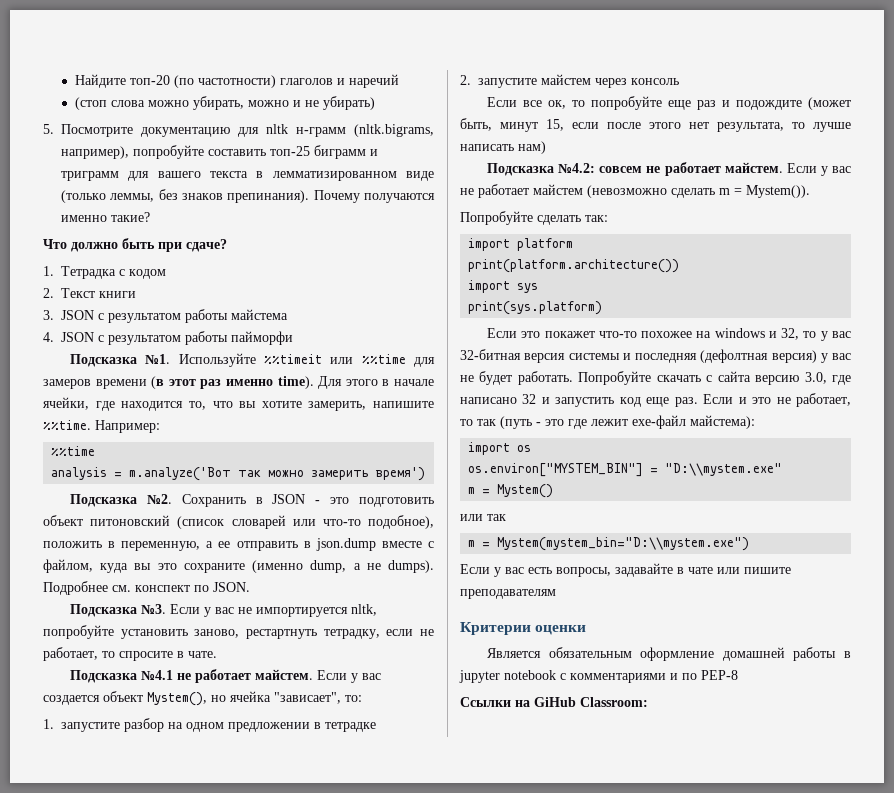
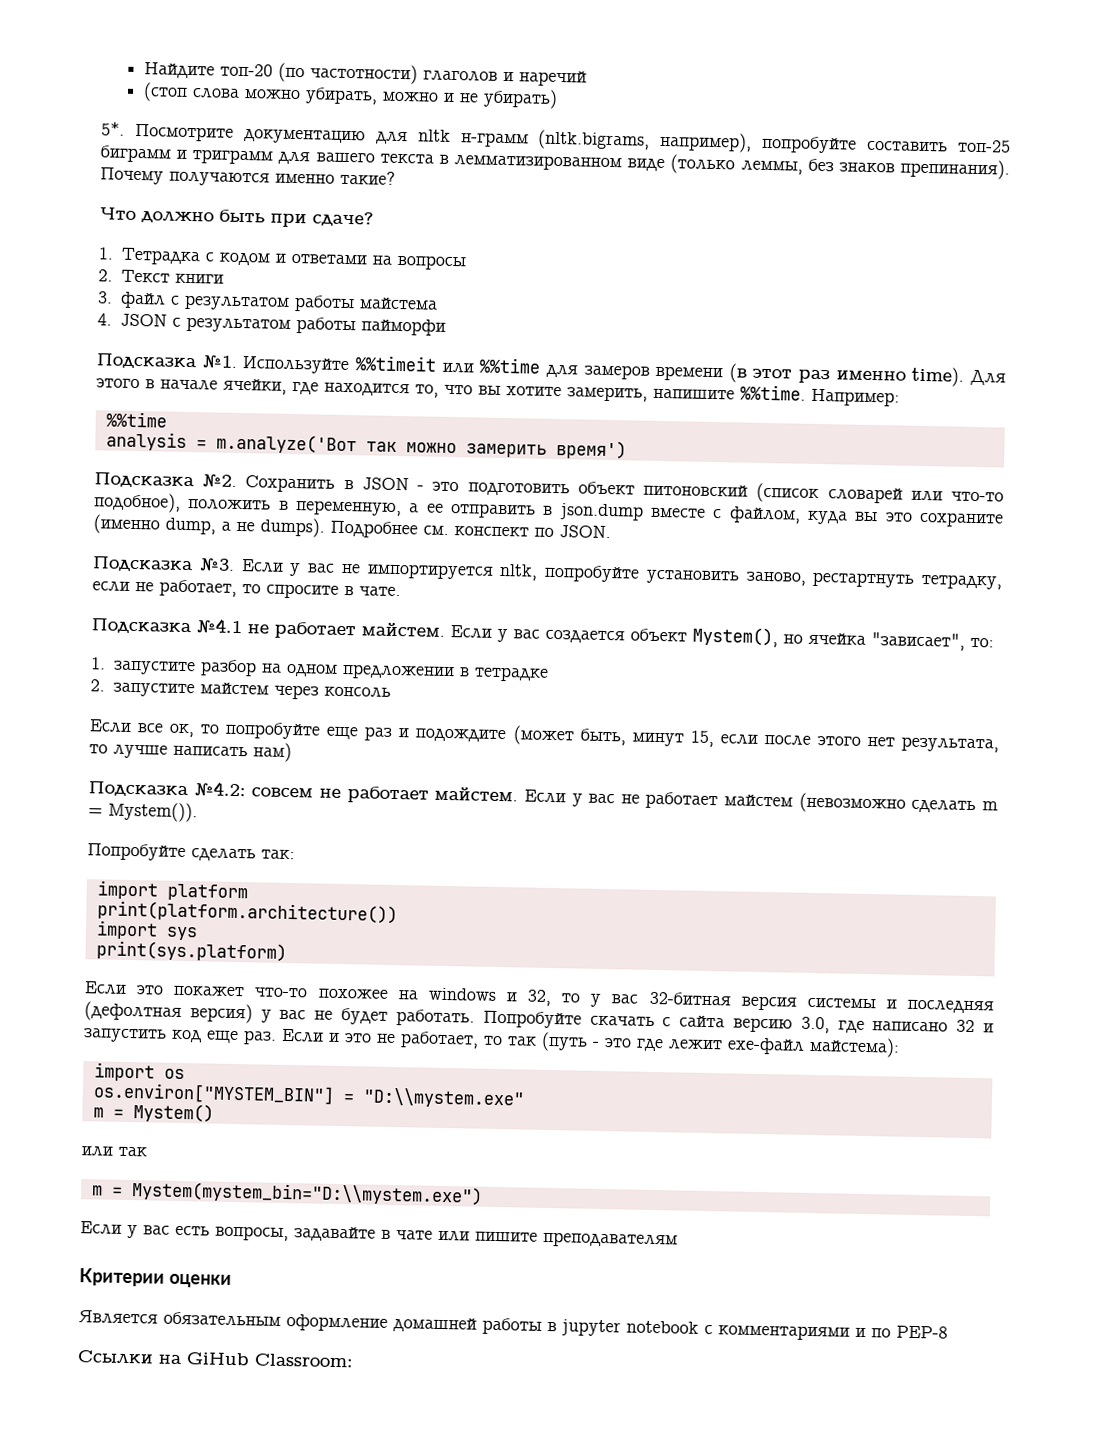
[43,124,54,134] 5. -> [101,121,125,136] 5*.
(166, 274) none -> [274,253,466,271] и ответами на вопросы
[61,310,94,320] JSON -> [119,291,166,309] файл

